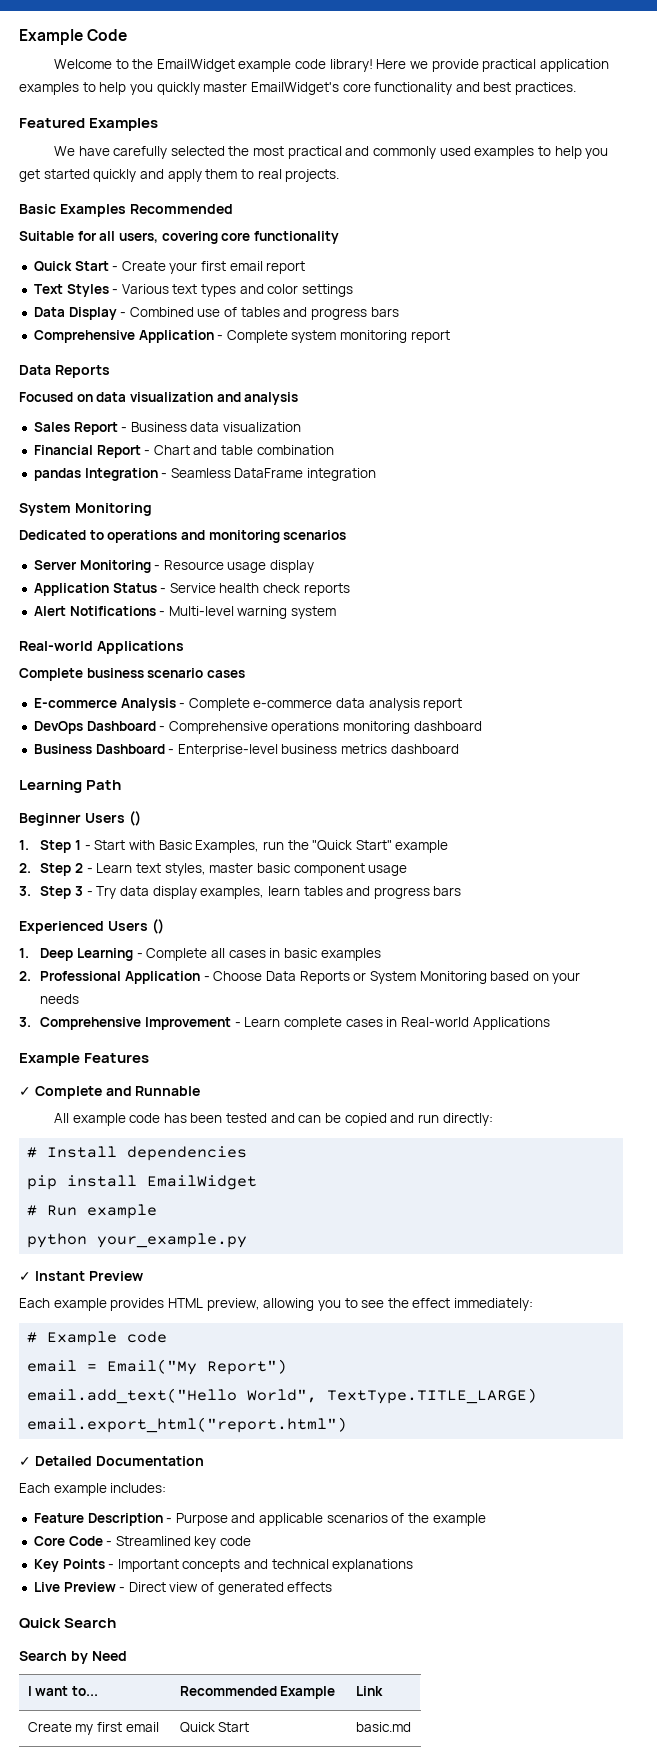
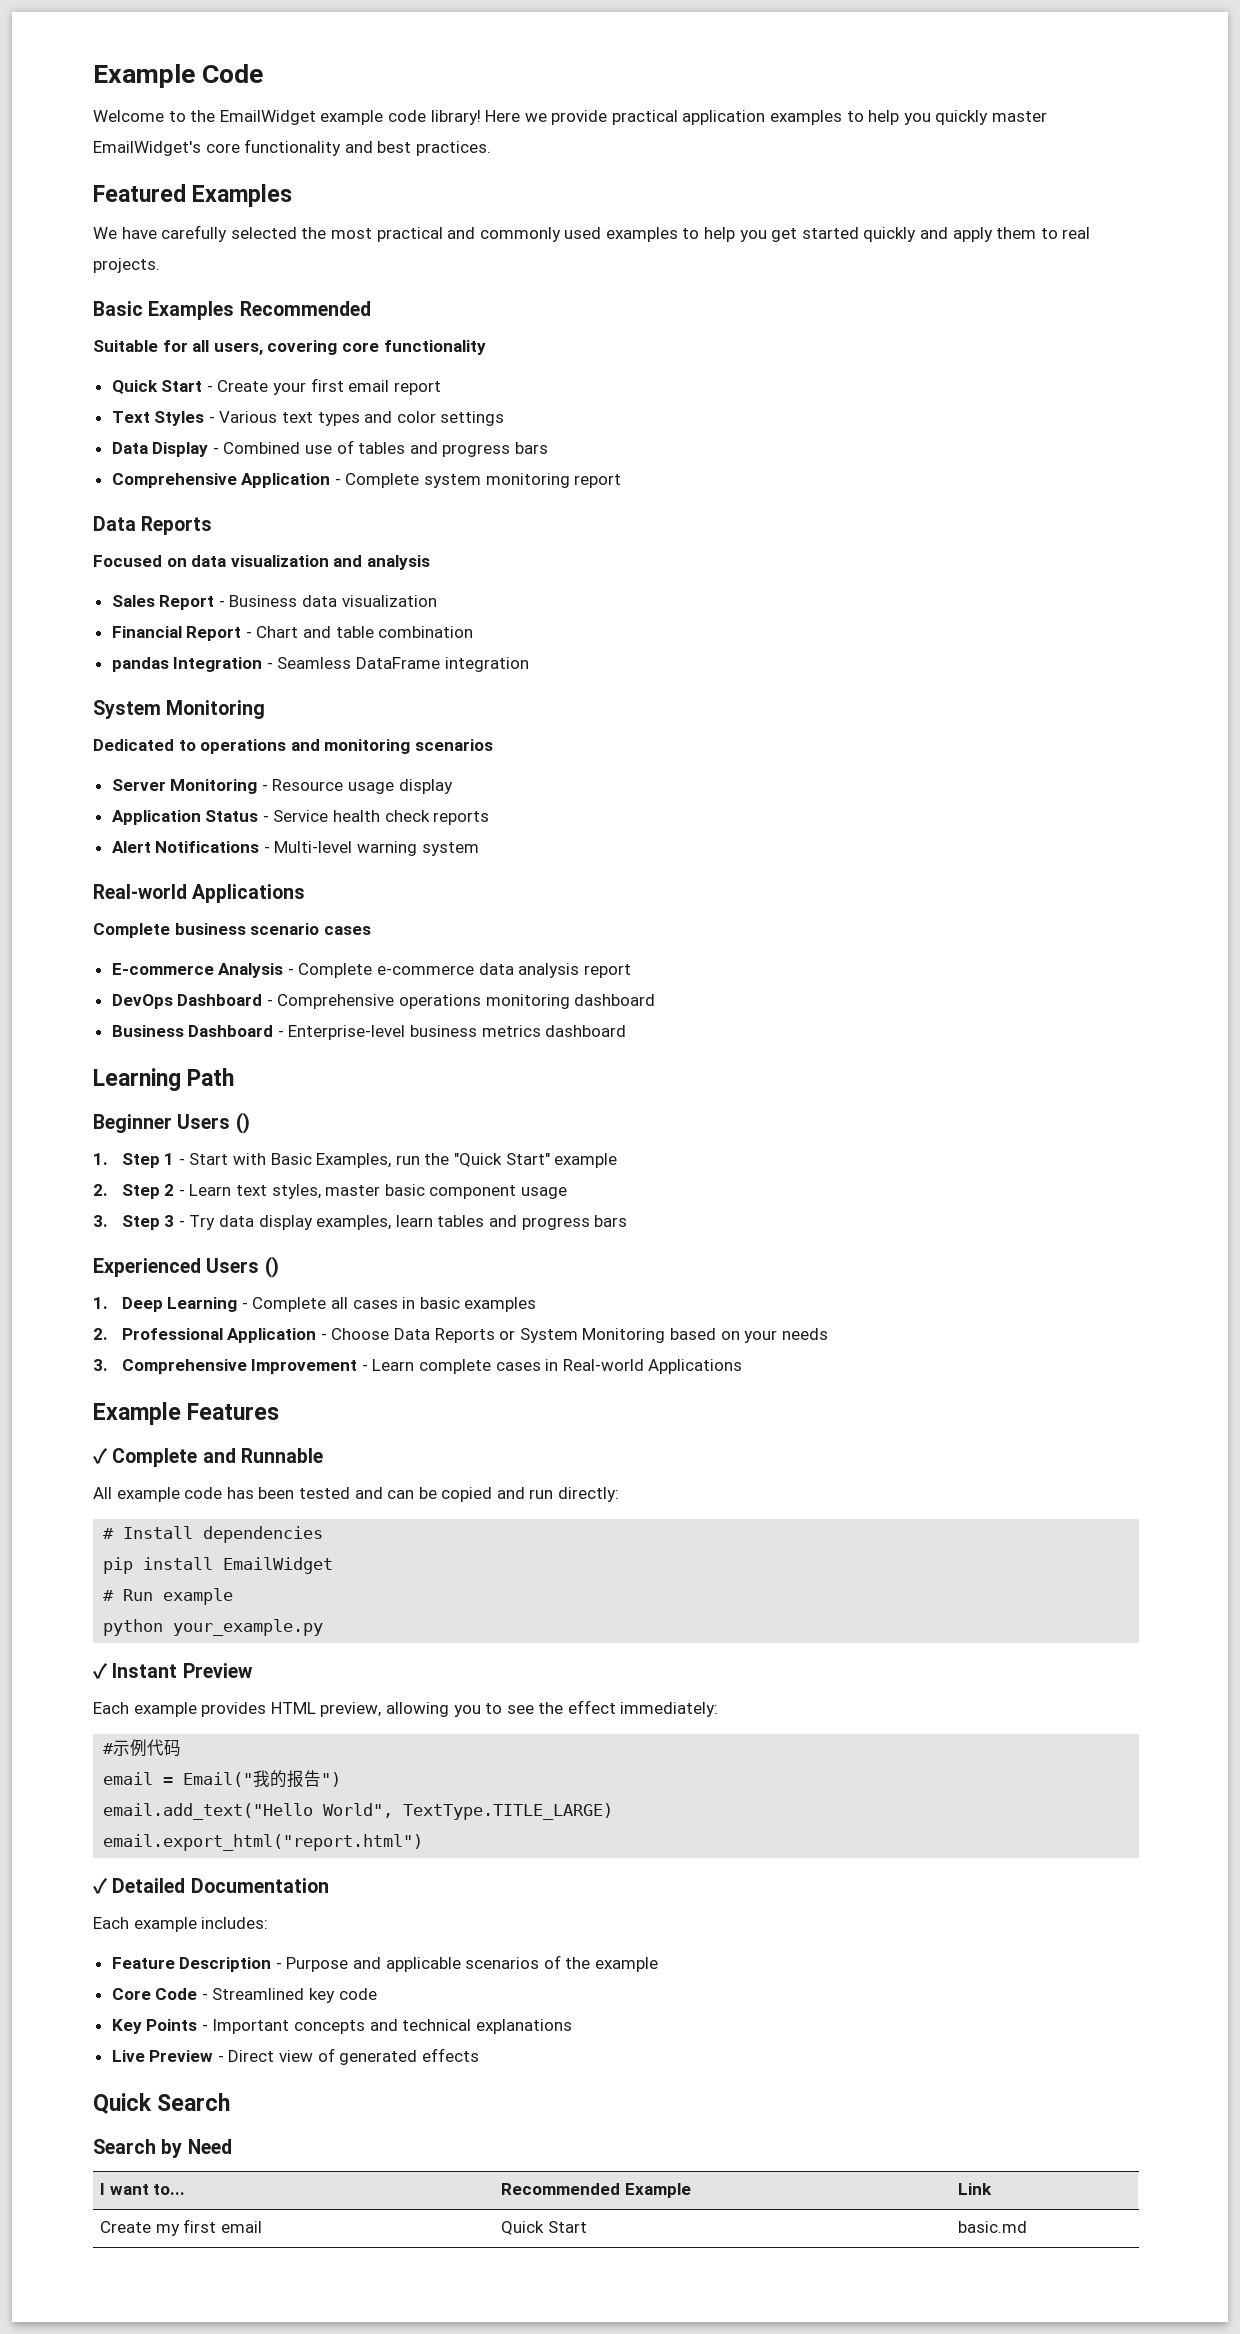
[47,1331,168,1346] Example code -> [113,1739,182,1757] 示例代码
[107,1359,288,1375] Email("My Report") -> [183,1770,342,1788] Email("我的报告")

